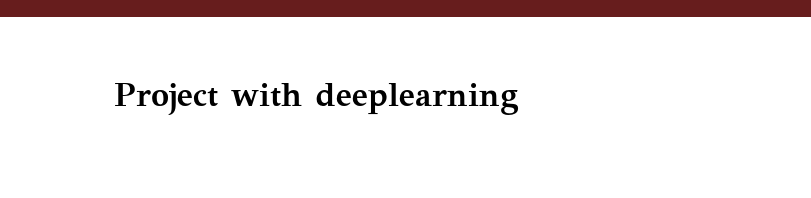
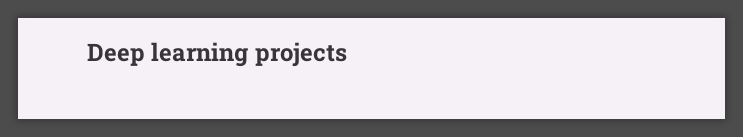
[114,83,519,115] Project with deeplearning -> [87,42,347,67] Deep learning projects

